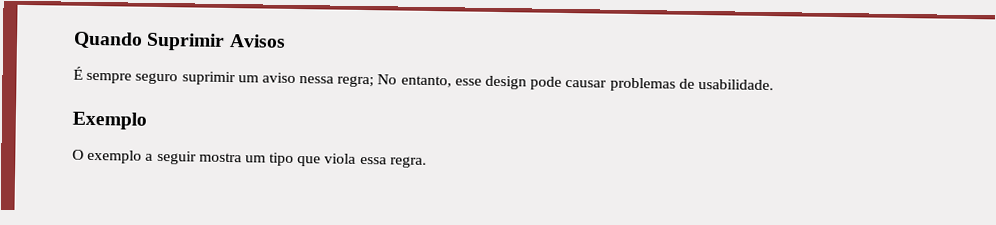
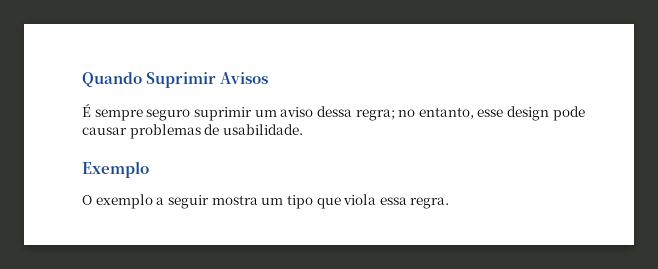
[299,74,398,88] nessa regra; No -> [316,106,416,121] dessa regra; no

